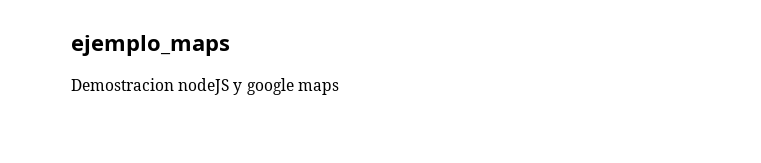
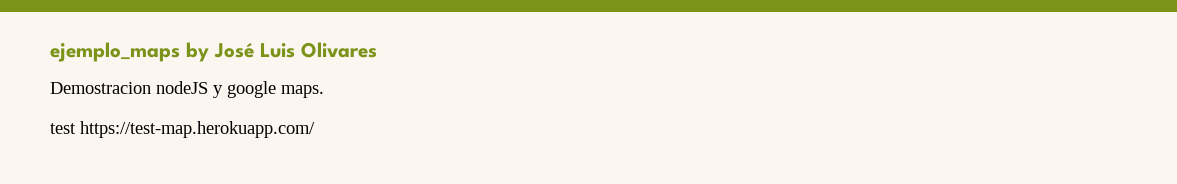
(230, 45) none -> [186,42,377,62] by José Luis Olivares
[297,82,339,95] maps -> [281,85,324,98] [50,121,315,138] maps. // test https://test-map.herokuapp.com/

